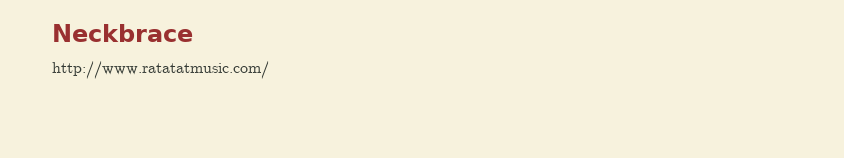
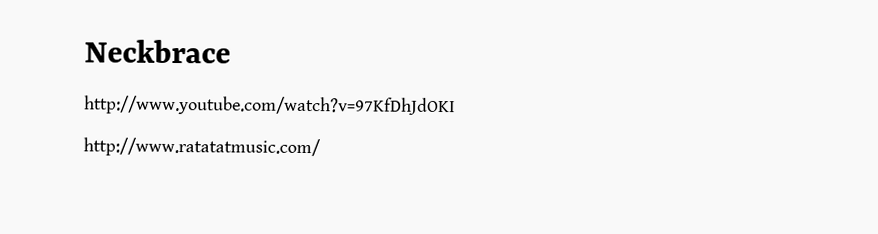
(193, 33) none -> [84,95,456,117] // http://www.youtube.com/watch?v=97KfDhJdOKI

